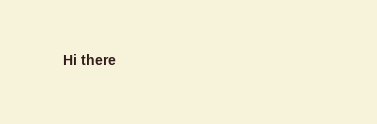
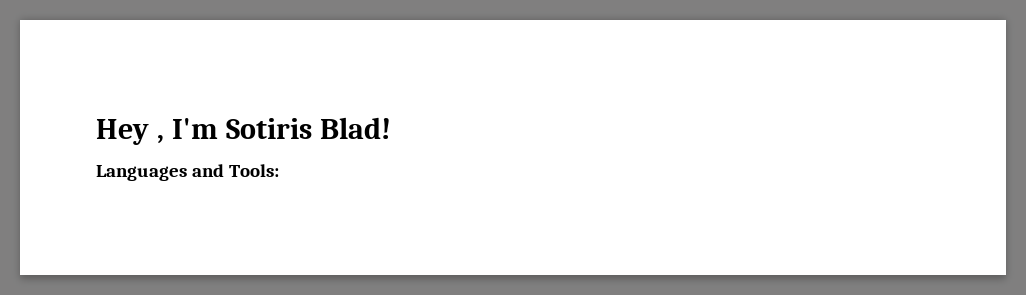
[63,54,116,65] Hi there -> [96,117,391,145] [96,164,280,181] Hey , I'm Sotiris Blad! // Languages and Tools:

